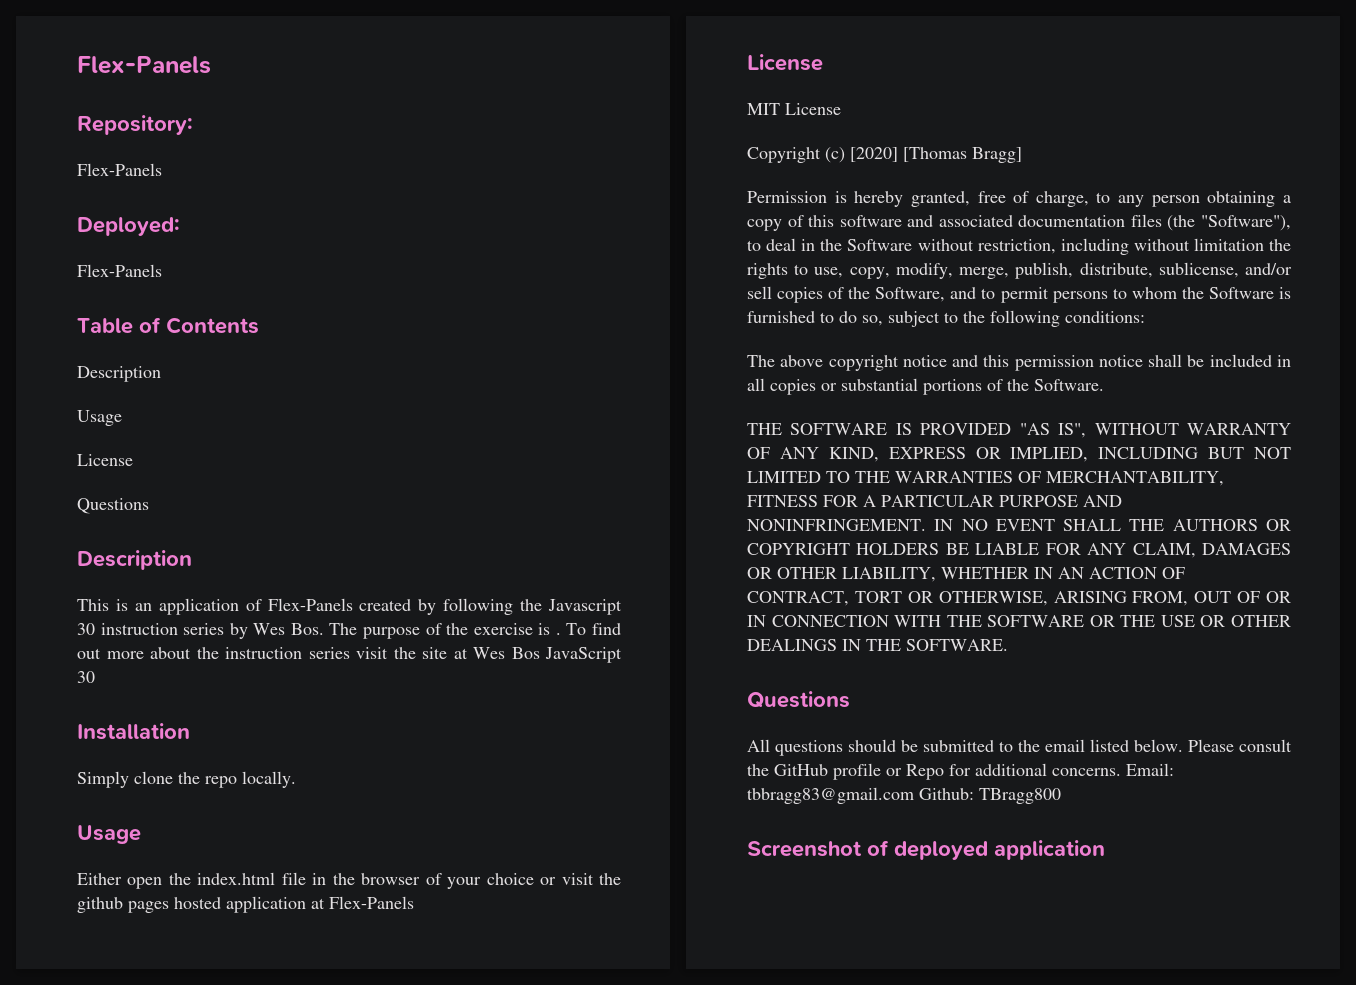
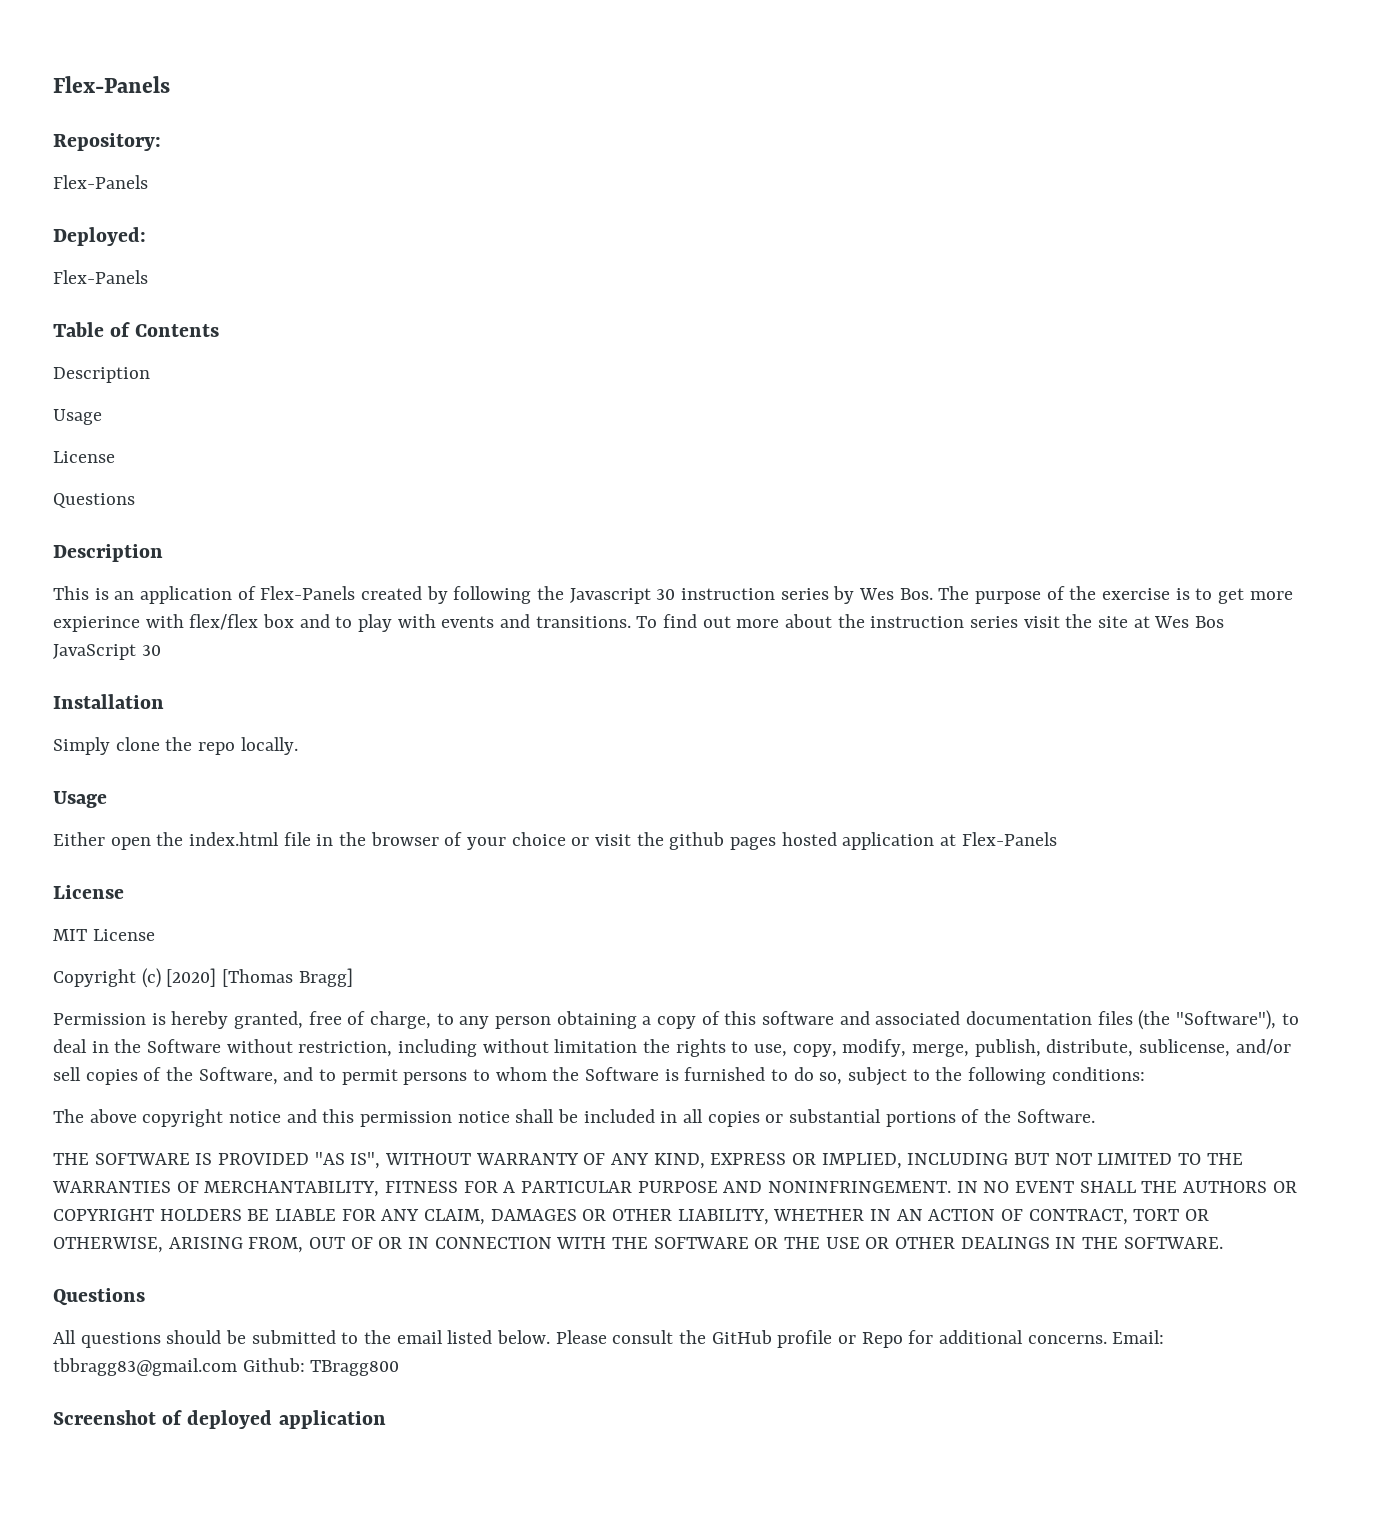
[555,633,561,635] . -> [1195,588,1293,604] [53,614,631,632] to get more expierince with flex/flex box and to play with events and transitions.

